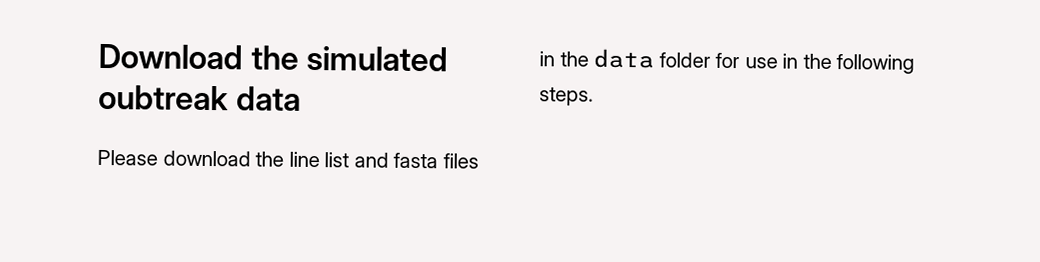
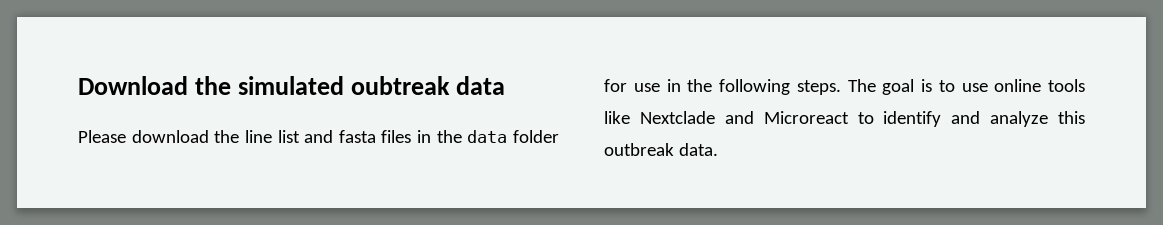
(594, 96) none -> [847,79,1085,95] [604,111,1085,127] [604,143,718,156] The goal is to use online tools like Nextclade and Microreact to identify and analyze this outbreak data.

